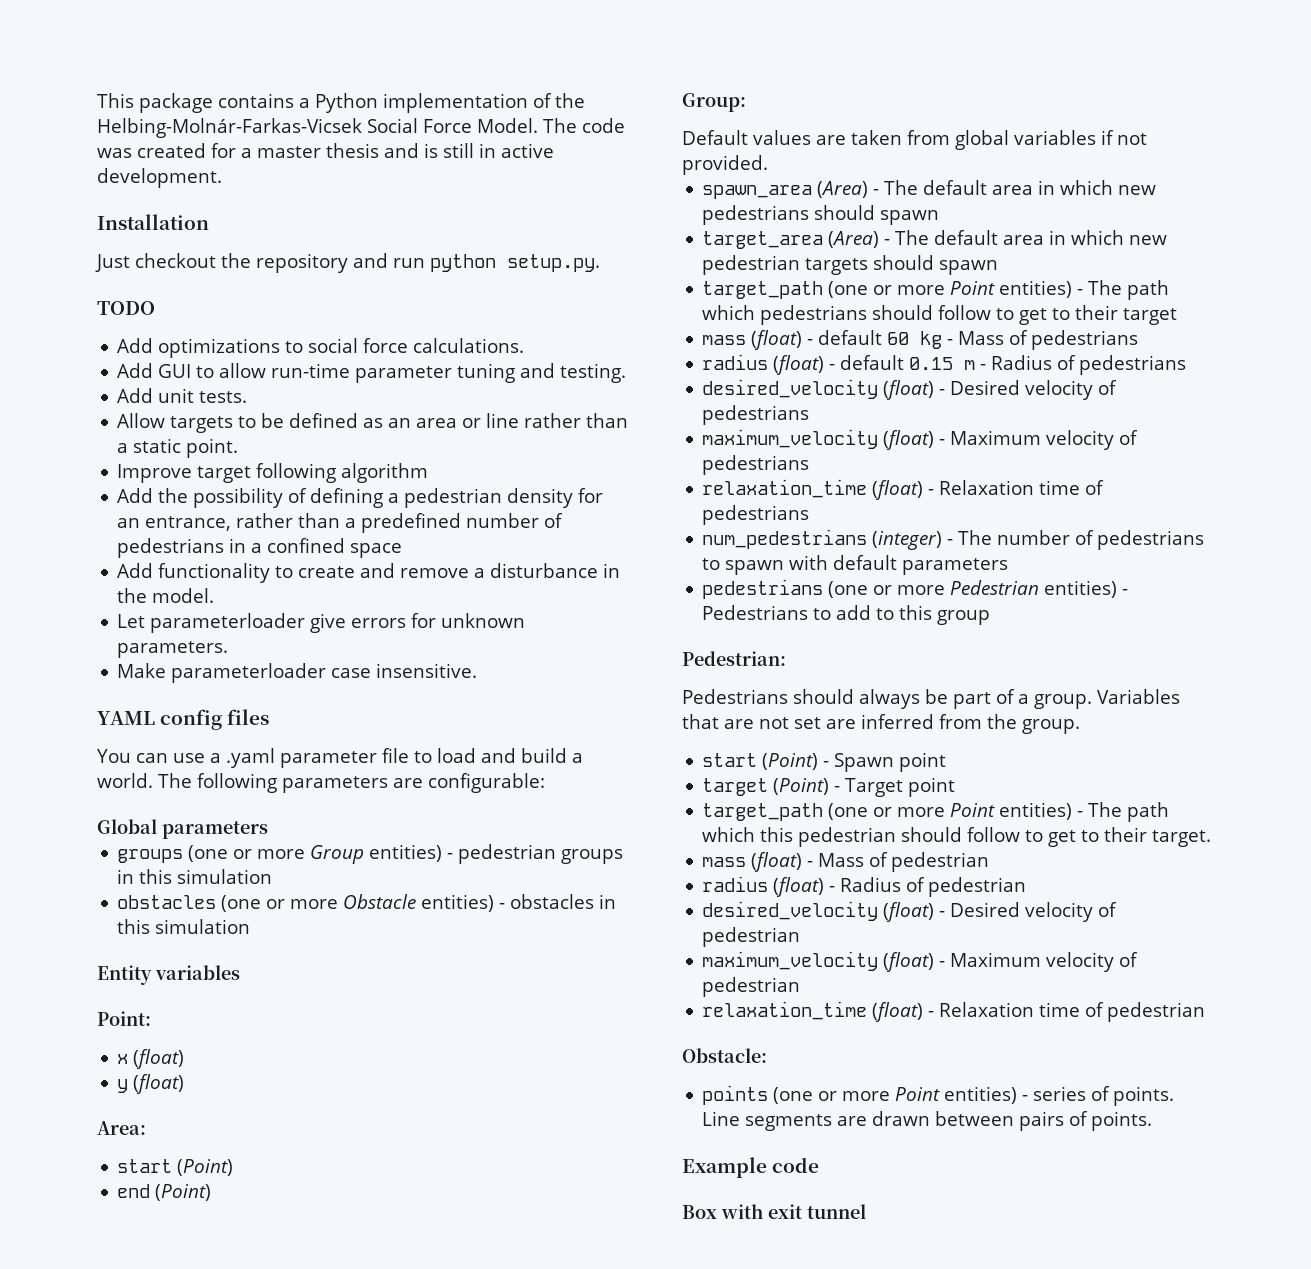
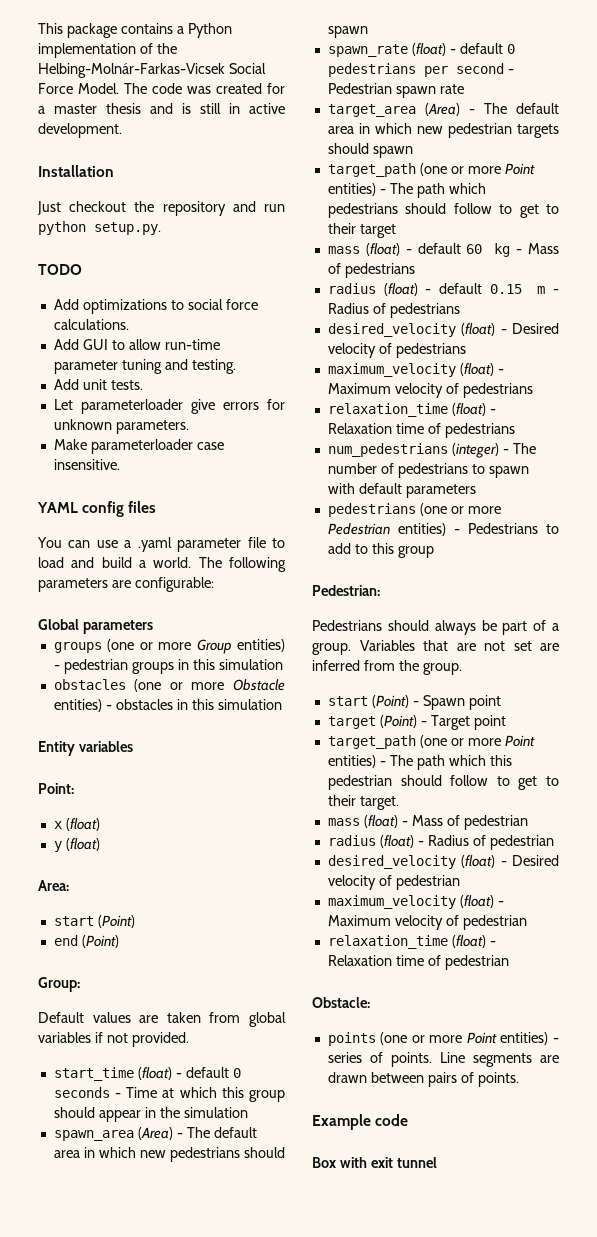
[117,413,629,433] [117,438,239,458] [117,463,429,483] [117,488,604,508] [117,513,564,533] [117,538,403,558] [117,563,621,583] [117,588,215,603] // Allow targets to be defined as an area or line rather than a static point. // Improve target following algorithm // Add the possibility of defining a pedestrian density for an entrance, rather than a predefined number of pedestrians in a confined space // Add functionality to create and remove a disturbance in the model. -> (143, 385) none
(768, 165) none -> [53,1067,241,1081] [53,1087,285,1102] [53,1107,248,1122] // start_time (float) - default 0 seconds - Time at which this group should appear in the simulation
(940, 217) none -> [327,43,515,57] [327,63,514,77] [327,83,464,98] // spawn_rate (float) - default 0 pedestrians per second - Pedestrian spawn rate

